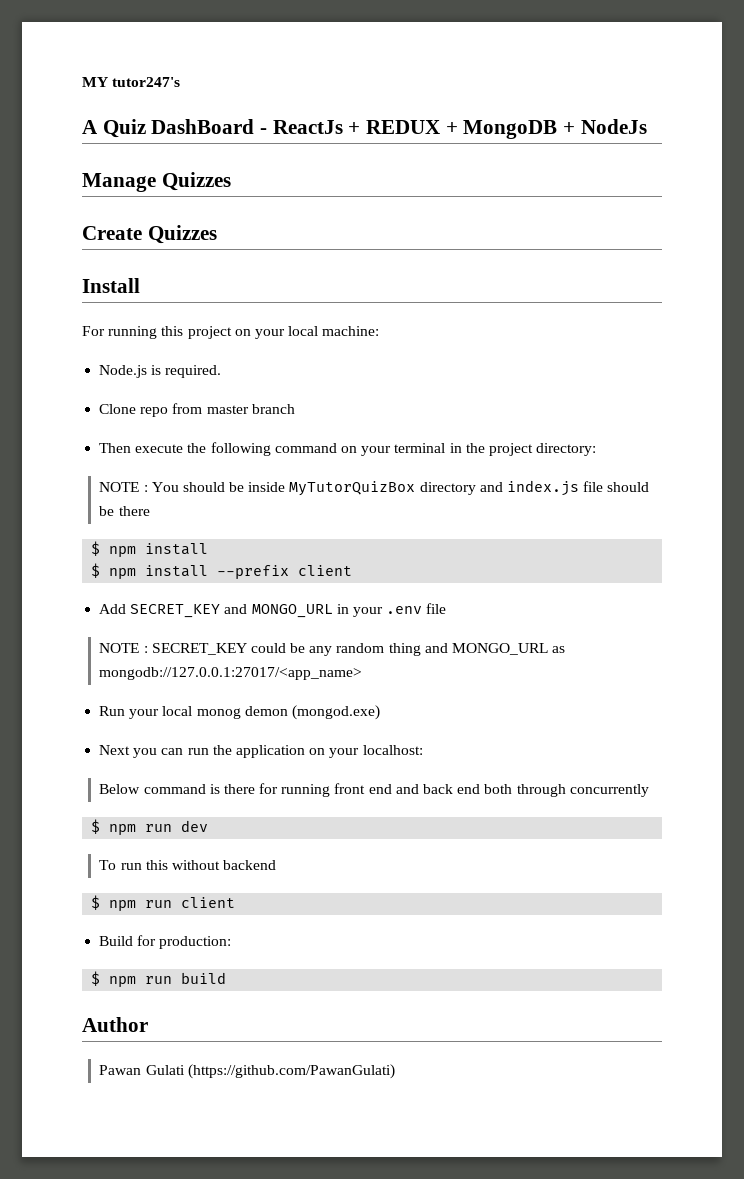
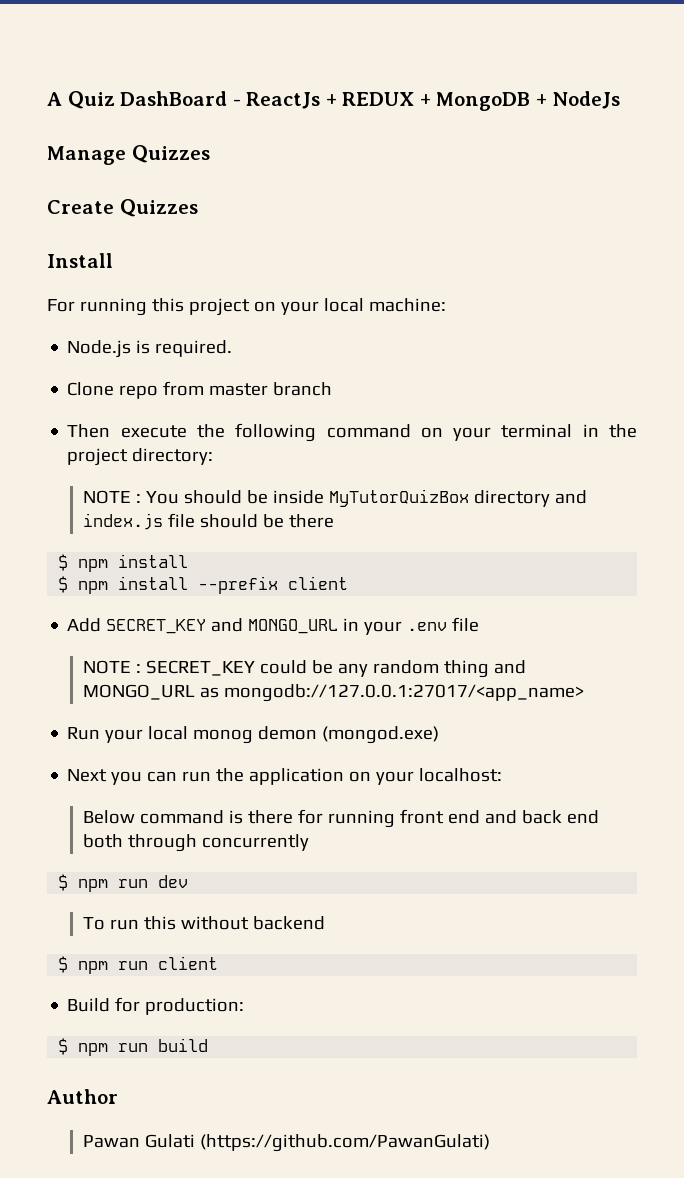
[82,77,181,87] MY tutor247's // -> (47, 99) none

